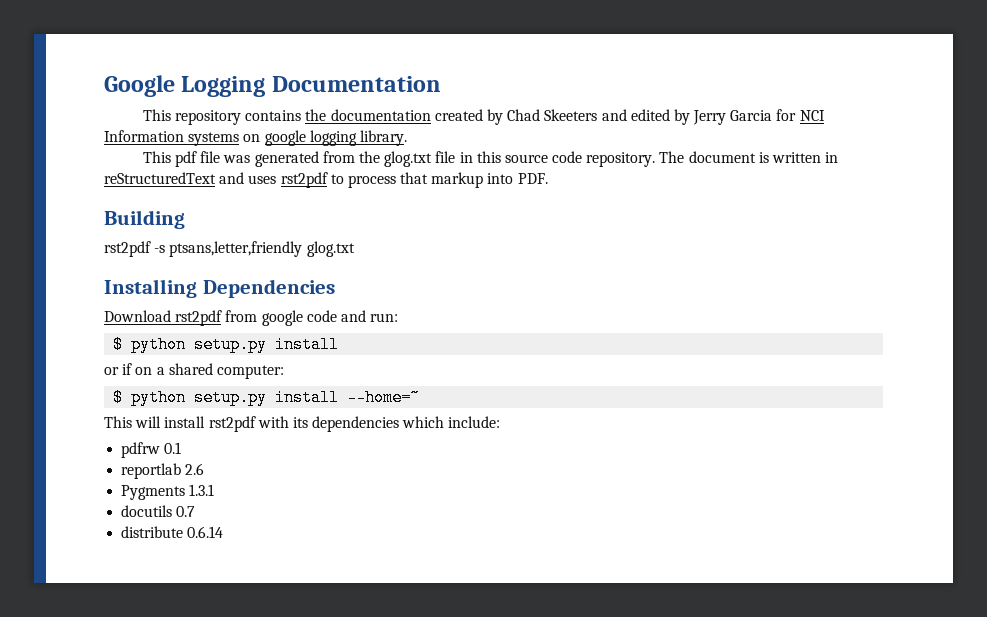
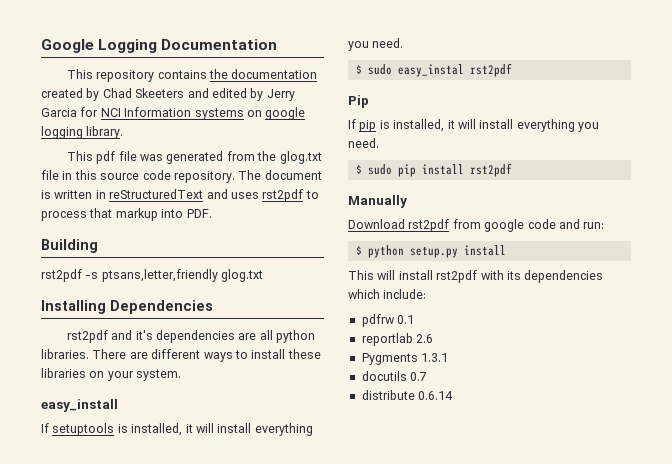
(335, 288) none -> [66,330,316,343] [41,349,321,362] [41,368,182,381] [41,399,118,412] [41,423,313,436] [348,38,404,51] [355,63,512,77] [348,95,369,108] [348,119,599,132] [348,138,379,148] [355,163,512,177] [348,195,407,208] // rst2pdf and it's dependencies are all python libraries. There are different ways to install these libraries on your system. // easy_install // If setuptools is installed, it will install everything you need. // $ sudo easy_instal rst2pdf // Pip // If pip is installed, it will install everything you need. // $ sudo pip install rst2pdf // Manually
[104,363,284,379] [113,389,421,406] // or if on a shared computer: // $ python setup.py install --home=~ -> (506, 250) none

